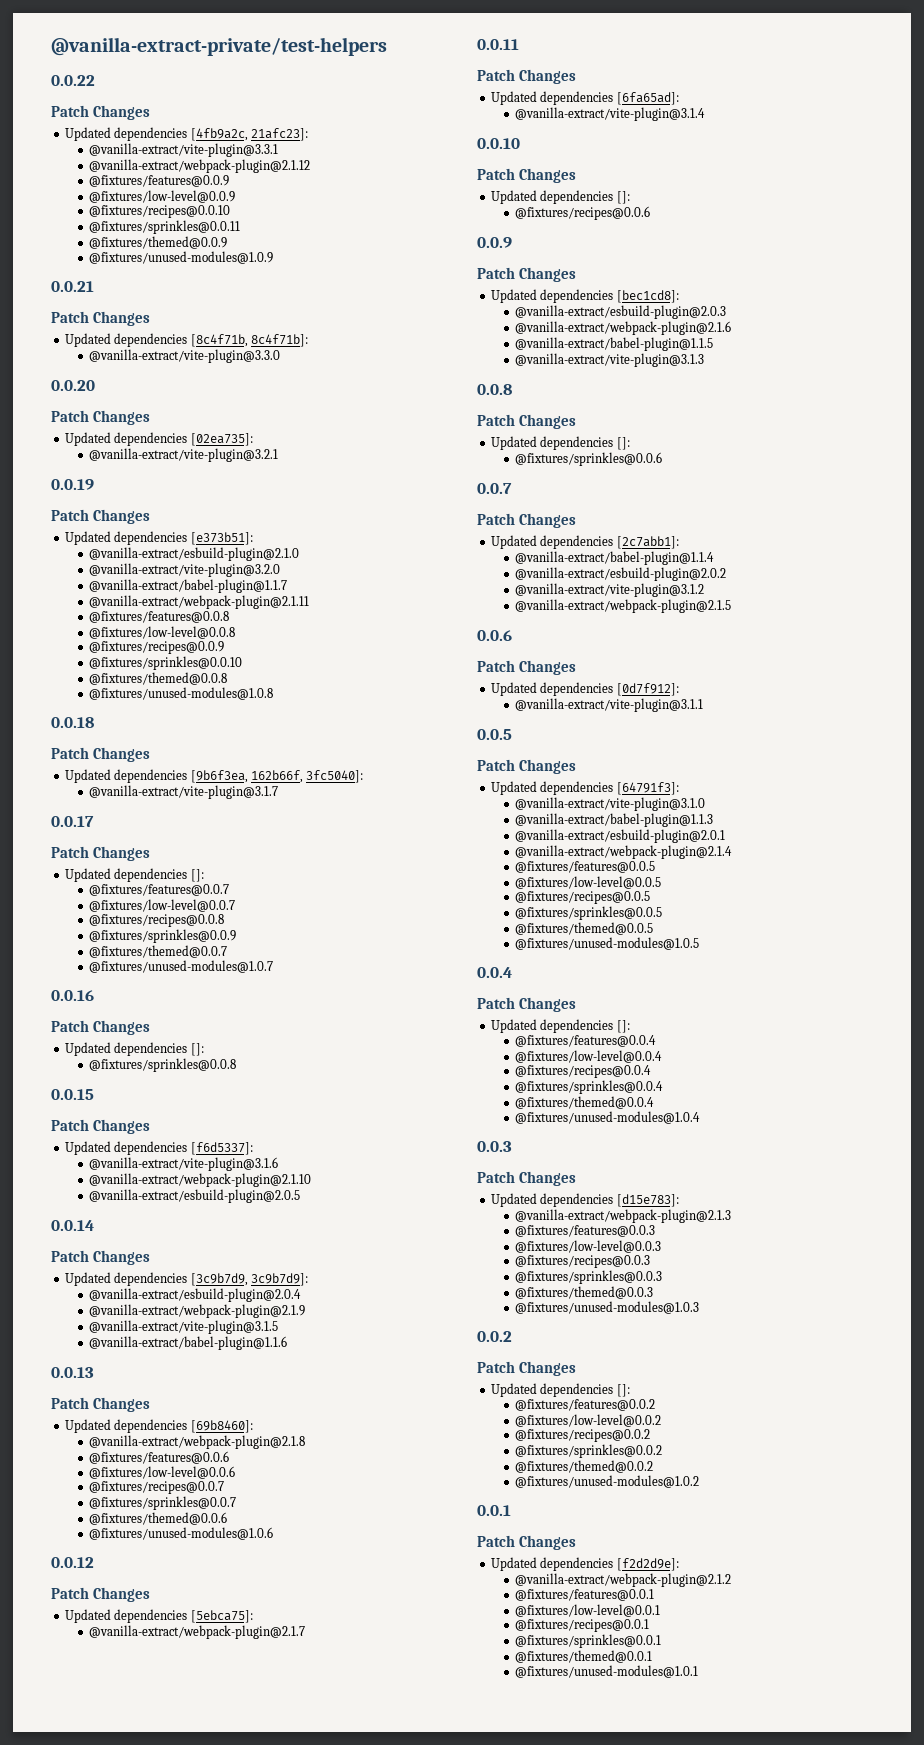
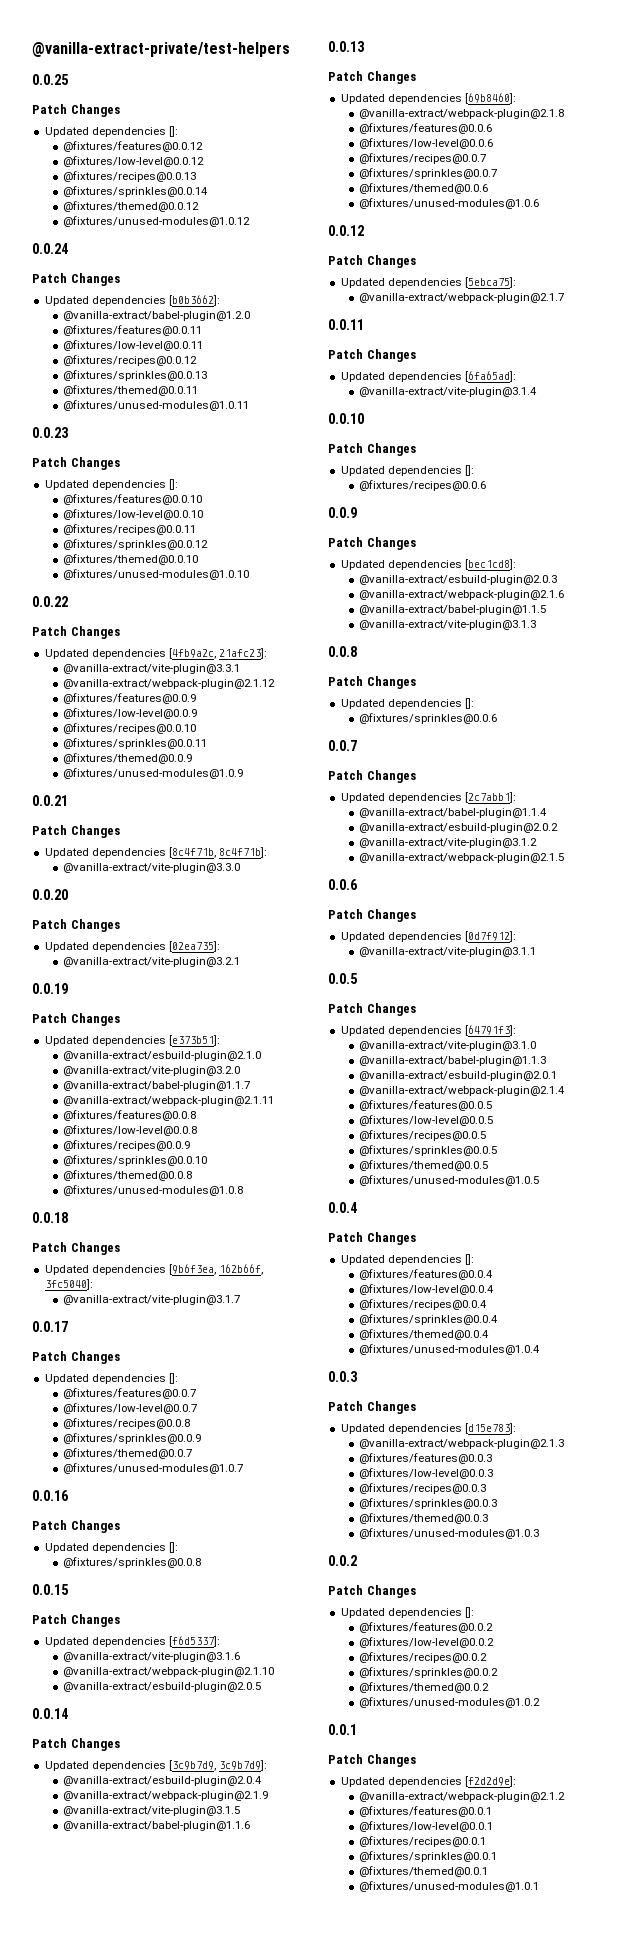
(387, 46) none -> [32,74,69,85] [32,104,120,117] [44,126,178,137] [62,141,203,152] [62,156,204,167] [62,171,196,182] [62,186,208,197] [62,201,199,212] [62,216,250,227] [32,243,68,254] [32,273,120,286] [44,295,220,306] [62,311,250,321] [62,325,202,336] [62,340,203,351] [62,355,197,366] [62,370,207,381] [62,385,198,396] [62,400,249,411] [32,427,69,438] [32,457,120,470] [44,479,178,490] [62,494,202,505] [62,509,203,520] [62,524,196,535] [62,539,208,550] [62,554,198,565] [62,569,249,580] // 0.0.25 // Patch Changes // Updated dependencies []: // @fixtures/features@0.0.12 // @fixtures/low-level@0.0.12 // @fixtures/recipes@0.0.13 // @fixtures/sprinkles@0.0.14 // @fixtures/themed@0.0.12 // @fixtures/unused-modules@1.0.12 // 0.0.24 // Patch Changes // Updated dependencies [b0b3662]: // @vanilla-extract/babel-plugin@1.2.0 // @fixtures/features@0.0.11 // @fixtures/low-level@0.0.11 // @fixtures/recipes@0.0.12 // @fixtures/sprinkles@0.0.13 // @fixtures/themed@0.0.11 // @fixtures/unused-modules@1.0.11 // 0.0.23 // Patch Changes // Updated dependencies []: // @fixtures/features@0.0.10 // @fixtures/low-level@0.0.10 // @fixtures/recipes@0.0.11 // @fixtures/sprinkles@0.0.12 // @fixtures/themed@0.0.10 // @fixtures/unused-modules@1.0.10

